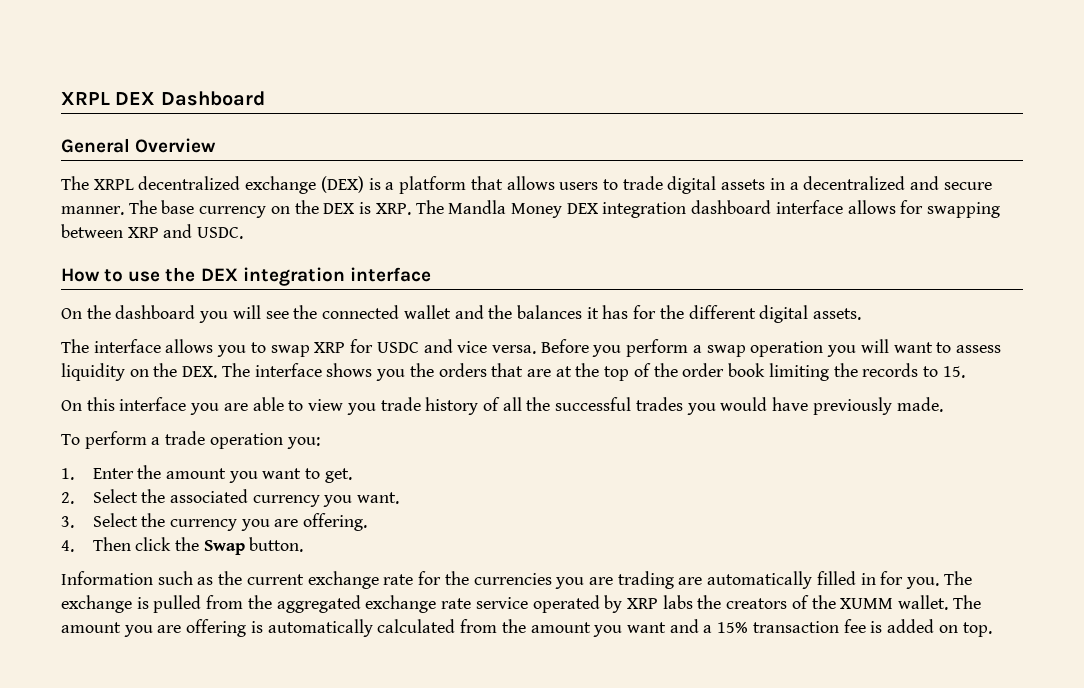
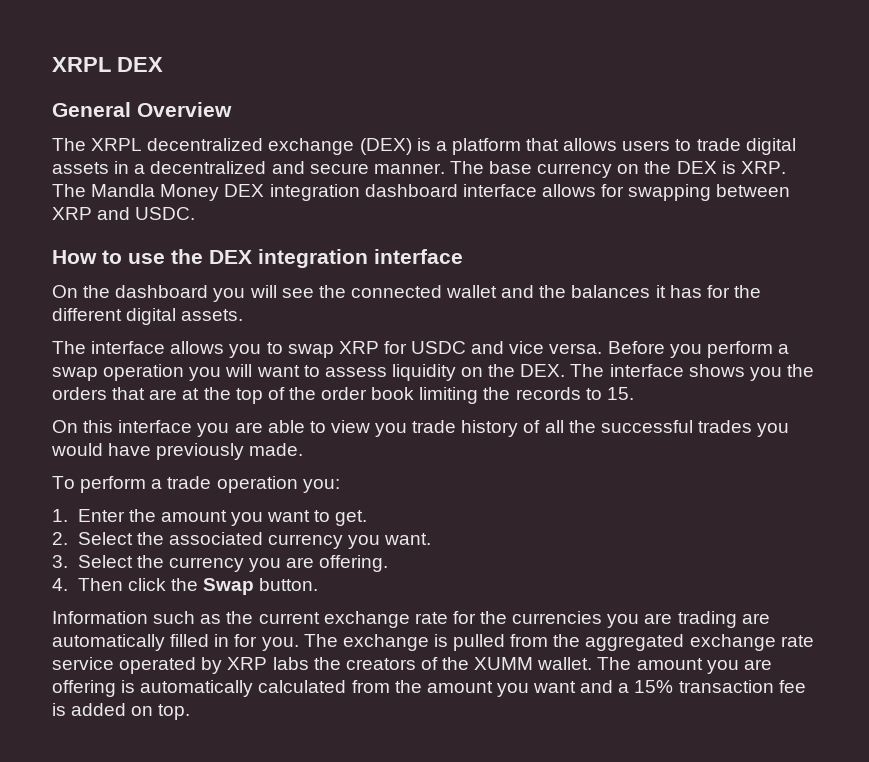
[160,91,265,106] Dashboard -> (163, 64) none

